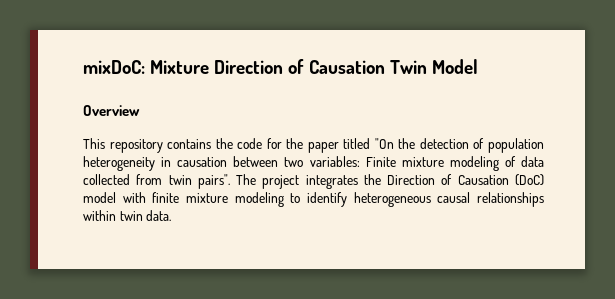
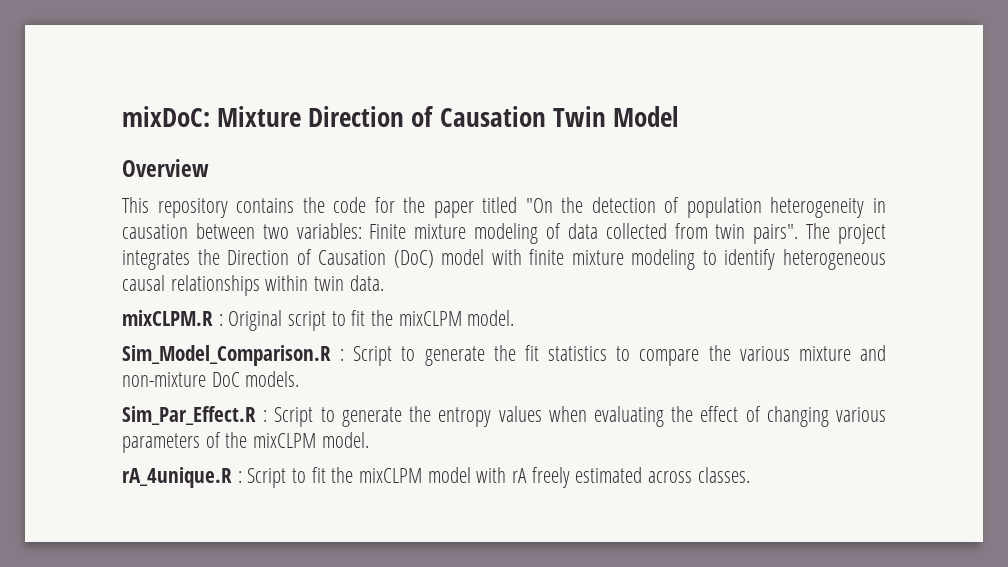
(172, 215) none -> [122,310,515,331] [122,345,886,366] [122,371,300,387] [122,406,886,427] [122,432,369,453] [122,467,750,488] // mixCLPM.R : Original script to fit the mixCLPM model. // Sim_Model_Comparison.R : Script to generate the fit statistics to compare the various mixture and non-mixture DoC models. // Sim_Par_Effect.R : Script to generate the entropy values when evaluating the effect of changing various parameters of the mixCLPM model. // rA_4unique.R : Script to fit the mixCLPM model with rA freely estimated across classes.

